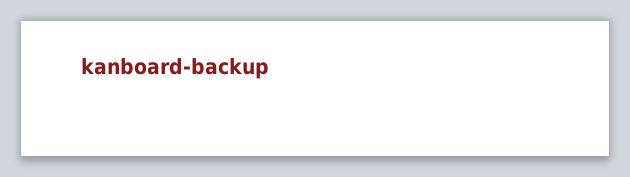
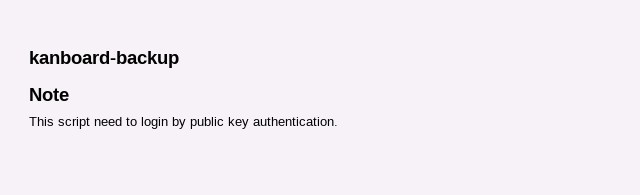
(269, 68) none -> [29,88,69,101] [29,117,338,129] // Note // This script need to login by public key authentication.

